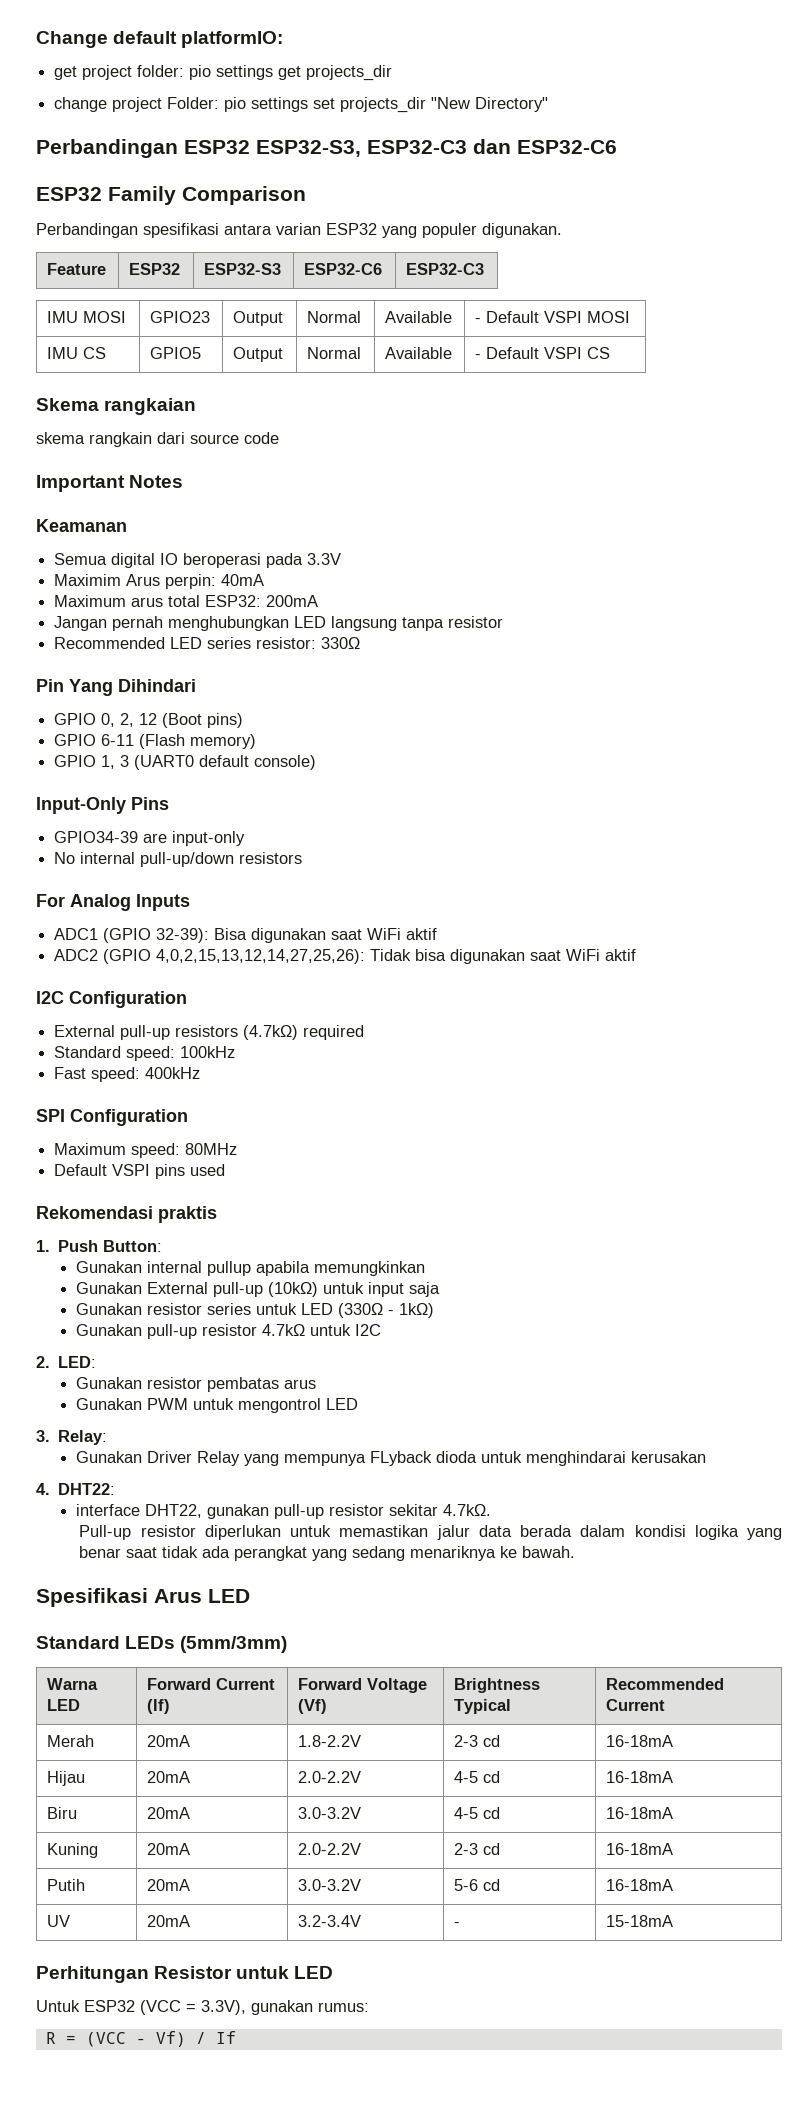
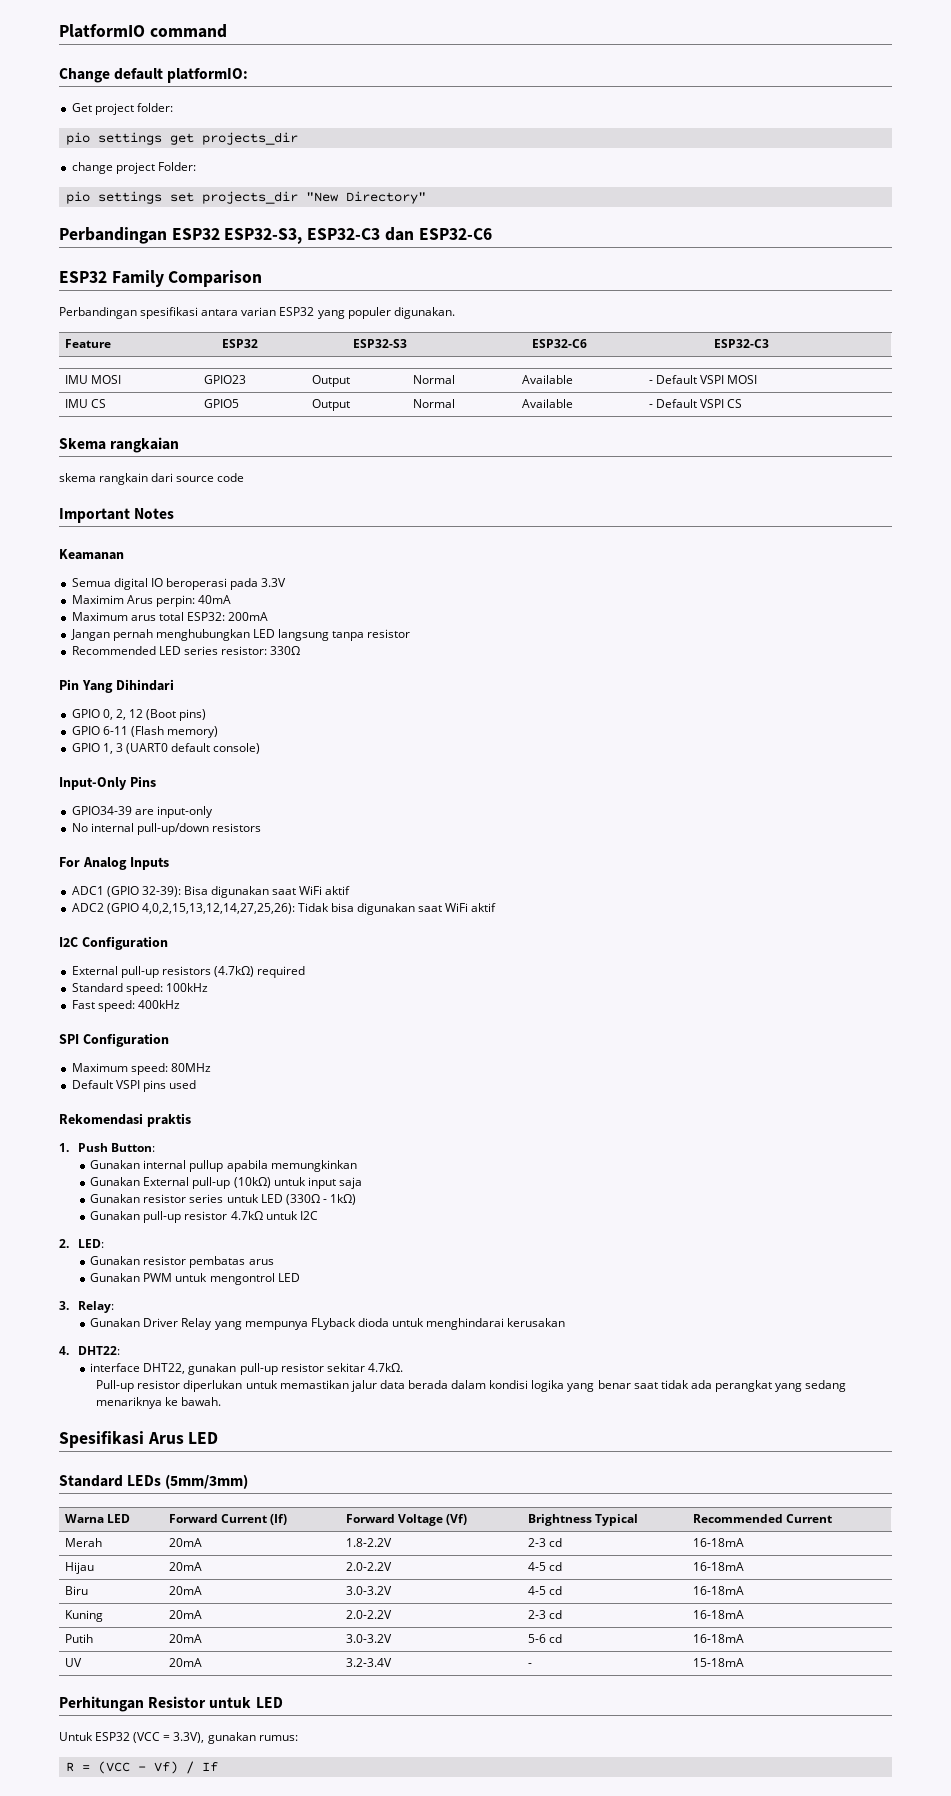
(36, 39) none -> [59,24,227,38] PlatformIO command //
[54,66,78,80] get -> [71,103,92,112] Get
(185, 71) none -> (173, 107) //
(220, 103) none -> (196, 166) //

